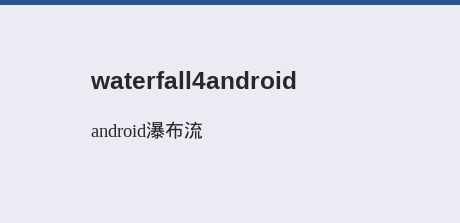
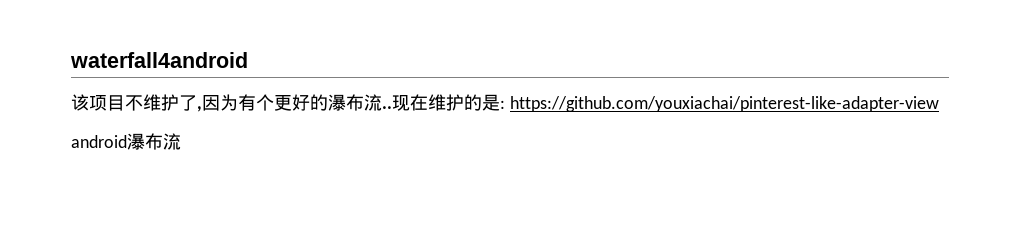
(297, 80) none -> [71,94,939,112] // 该项目不维护了,因为有个更好的瀑布流..现在维护的是: https://github.com/youxiachai/pinterest-like-adapter-view

